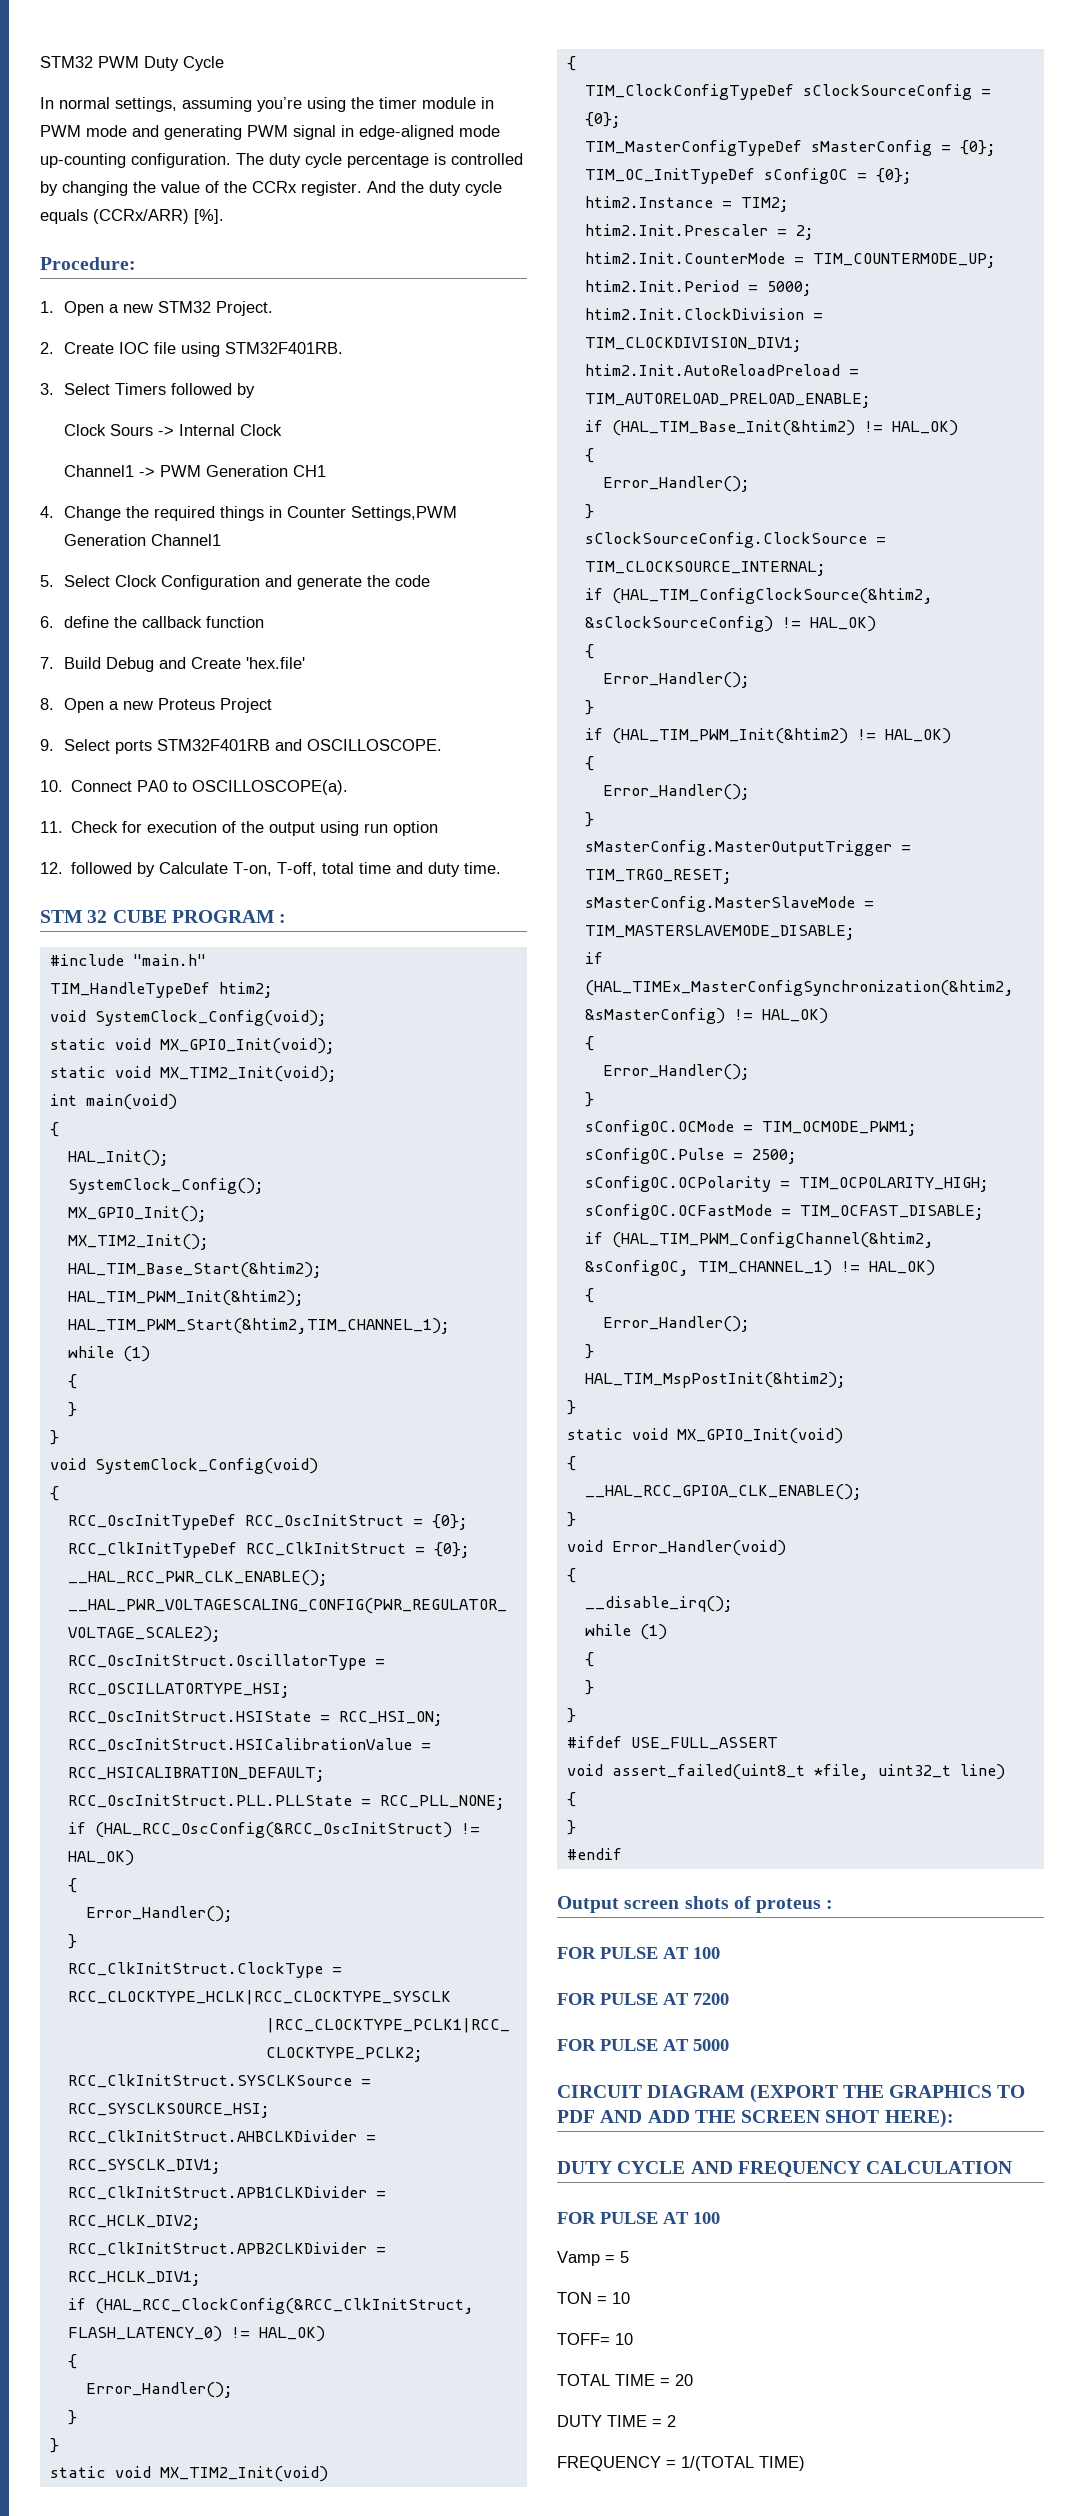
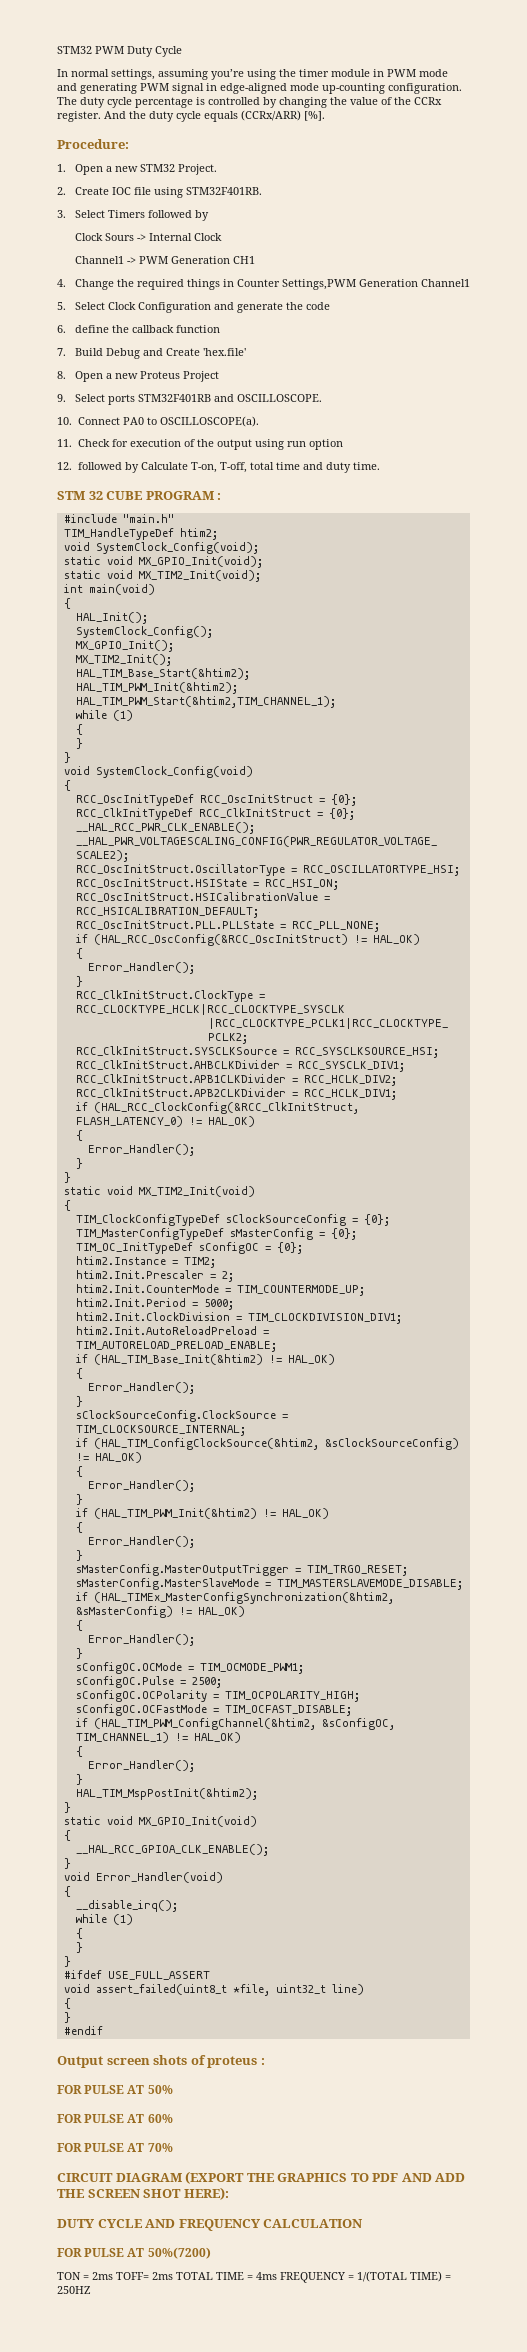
[693,1947,720,1959] [557,1993,729,2005] [557,2039,729,2051] 100 // FOR PULSE AT 7200 // FOR PULSE AT 5000 -> [147,2085,173,2094] [57,2114,173,2123] [57,2143,173,2152] 50% // FOR PULSE AT 60% // FOR PULSE AT 70%
[693,2212,720,2224] [557,2251,629,2266] [557,2292,630,2304] [557,2333,633,2345] [557,2374,693,2386] [557,2415,676,2427] 100 // Vamp = 5 // TON = 10 // TOFF= 10 // TOTAL TIME = 20 // DUTY TIME = 2 // -> [147,2247,211,2259] [57,2272,277,2280] 50%(7200) // TON = 2ms TOFF= 2ms TOTAL TIME = 4ms
(805, 2463) none -> [445,2275,451,2280] [57,2286,91,2294] = 250HZ

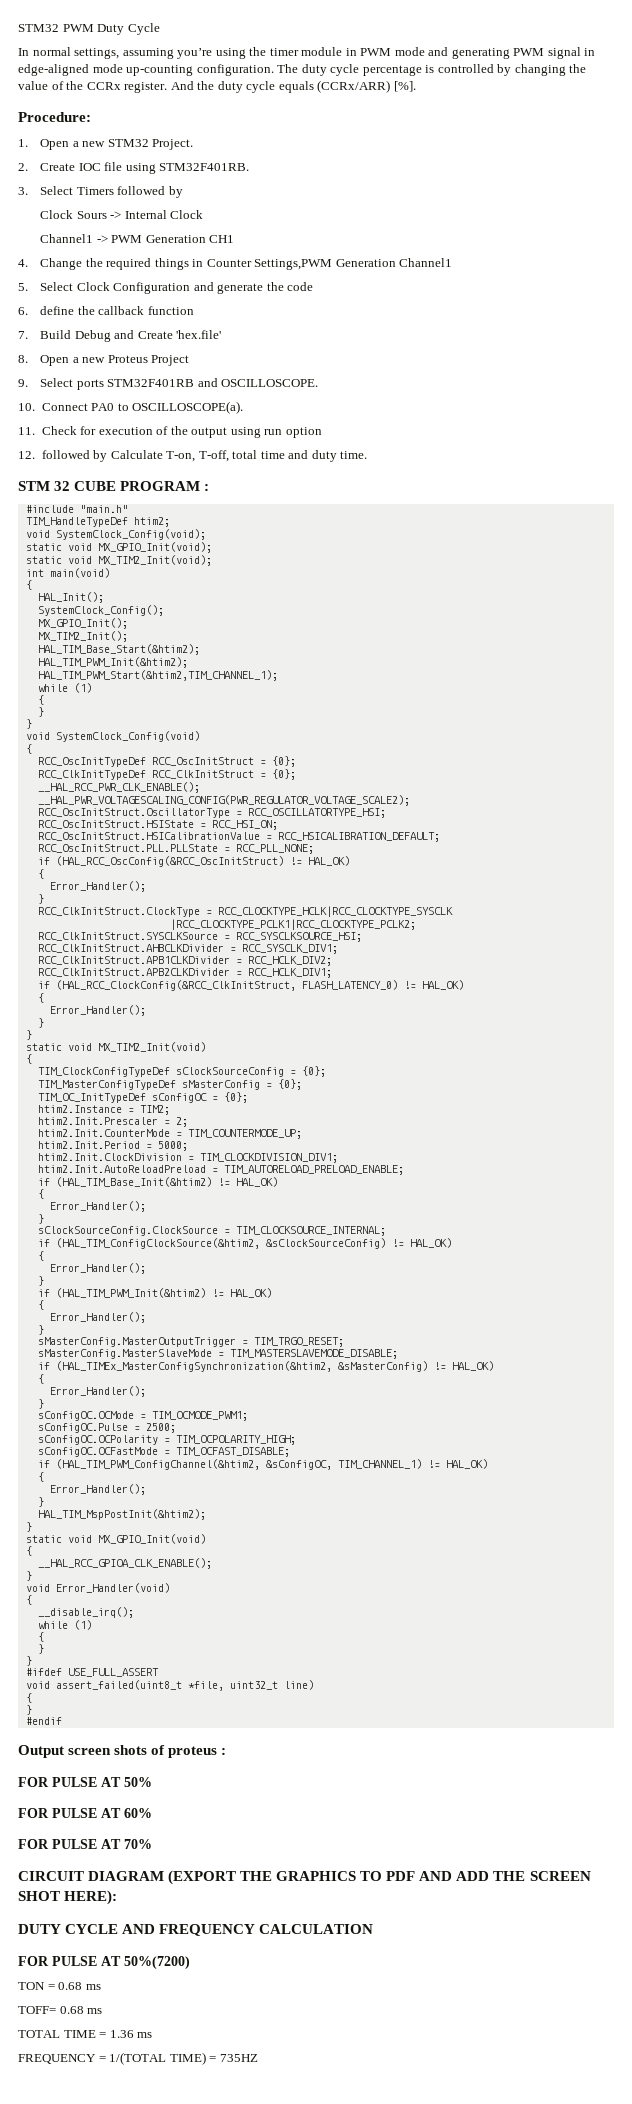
[92,2272,173,2280] 2ms TOFF= 2ms -> [58,1982,101,1990] [18,2006,103,2014] 0.68 ms // TOFF= 0.68 ms //
[256,2272,277,2280] 4ms -> [109,2030,153,2038] 1.36 ms //
[57,2286,91,2294] 250HZ -> [219,2054,258,2062] 735HZ

